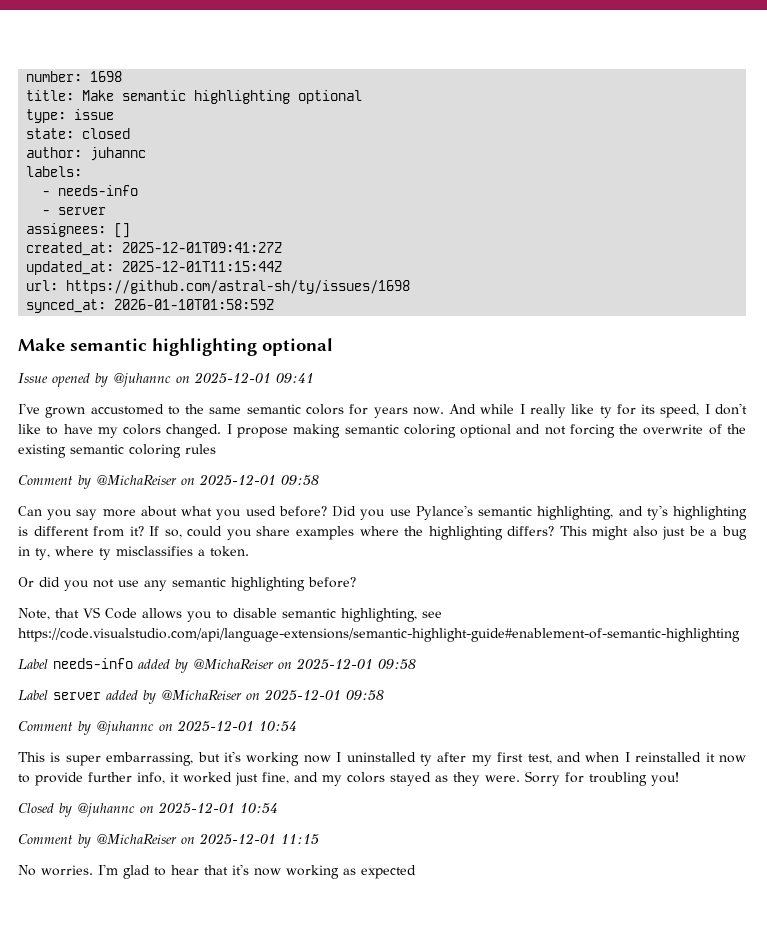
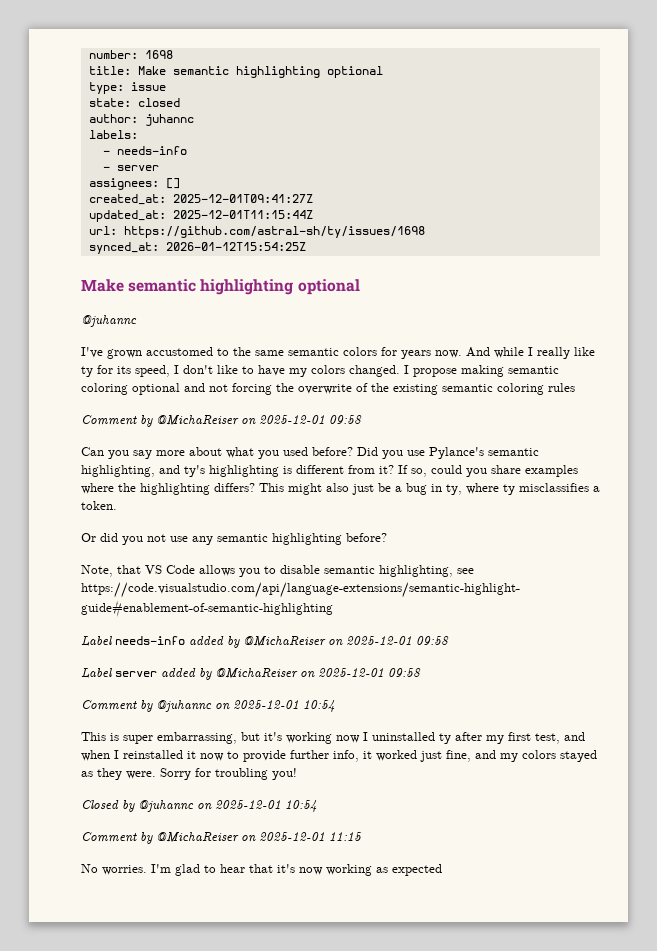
[114,299,275,310] [18,338,333,356] [18,372,314,387] 2026-01-10T01:58:59Z // Make semantic highlighting optional // Issue opened by @juhannc on 2025-12-01 09:41 -> [165,242,306,251] [81,279,360,295] [81,315,137,327] 2026-01-12T15:54:25Z // Make semantic highlighting optional // @juhannc

